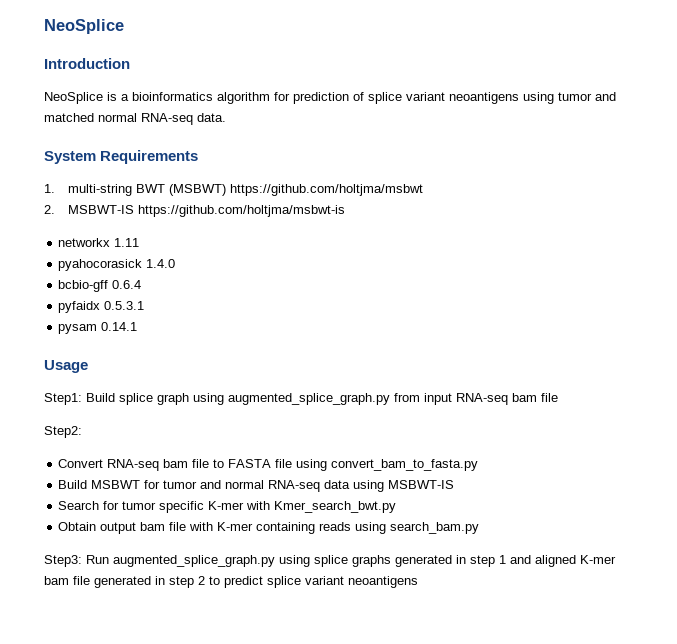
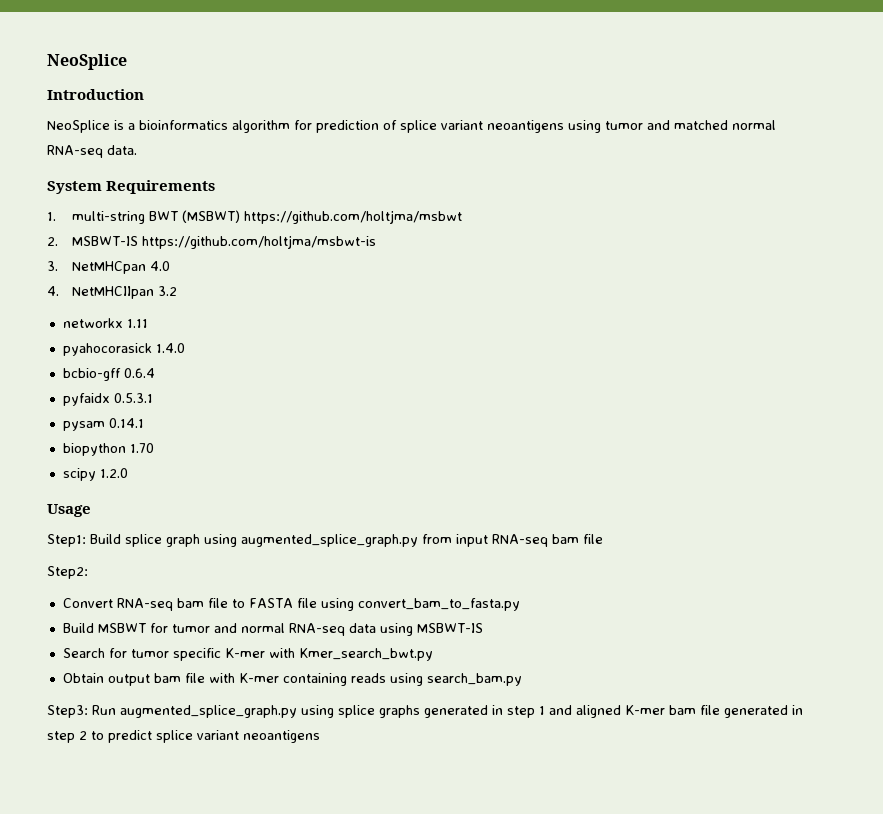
(345, 211) none -> [47,261,170,274] [47,286,177,299] // 3. NetMHCpan 4.0 // 4. NetMHCIIpan 3.2
(138, 326) none -> [62,443,154,456] [62,468,128,481] // biopython 1.70 // scipy 1.2.0

